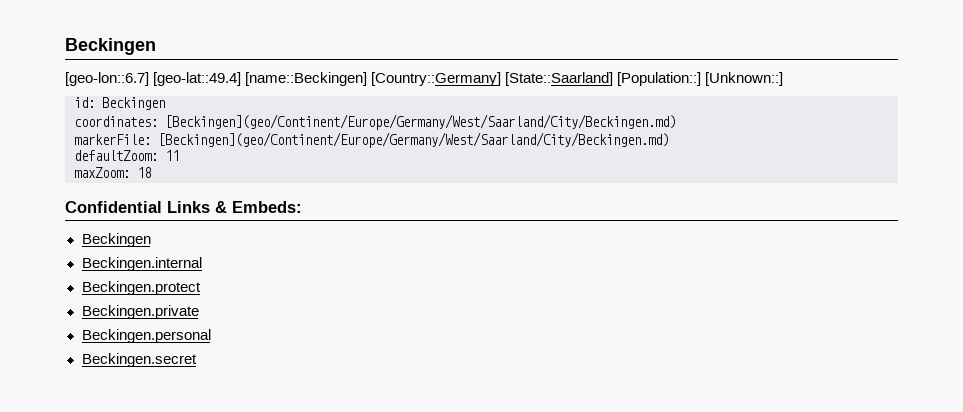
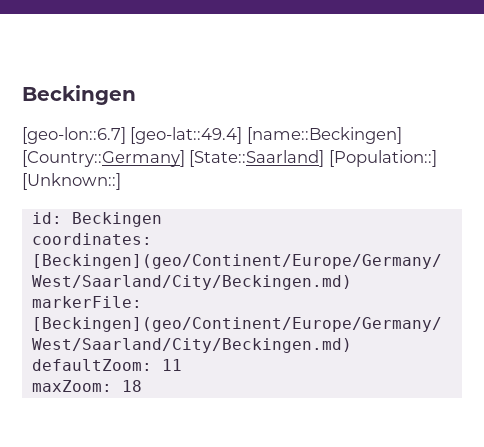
[65,201,302,213] [81,233,151,247] [81,257,202,271] [81,281,201,295] [81,305,199,319] [81,329,211,343] [81,353,197,367] // Confidential Links & Embeds: // Beckingen // Beckingen.internal // Beckingen.protect // Beckingen.private // Beckingen.personal // Beckingen.secret -> (142, 386) none

